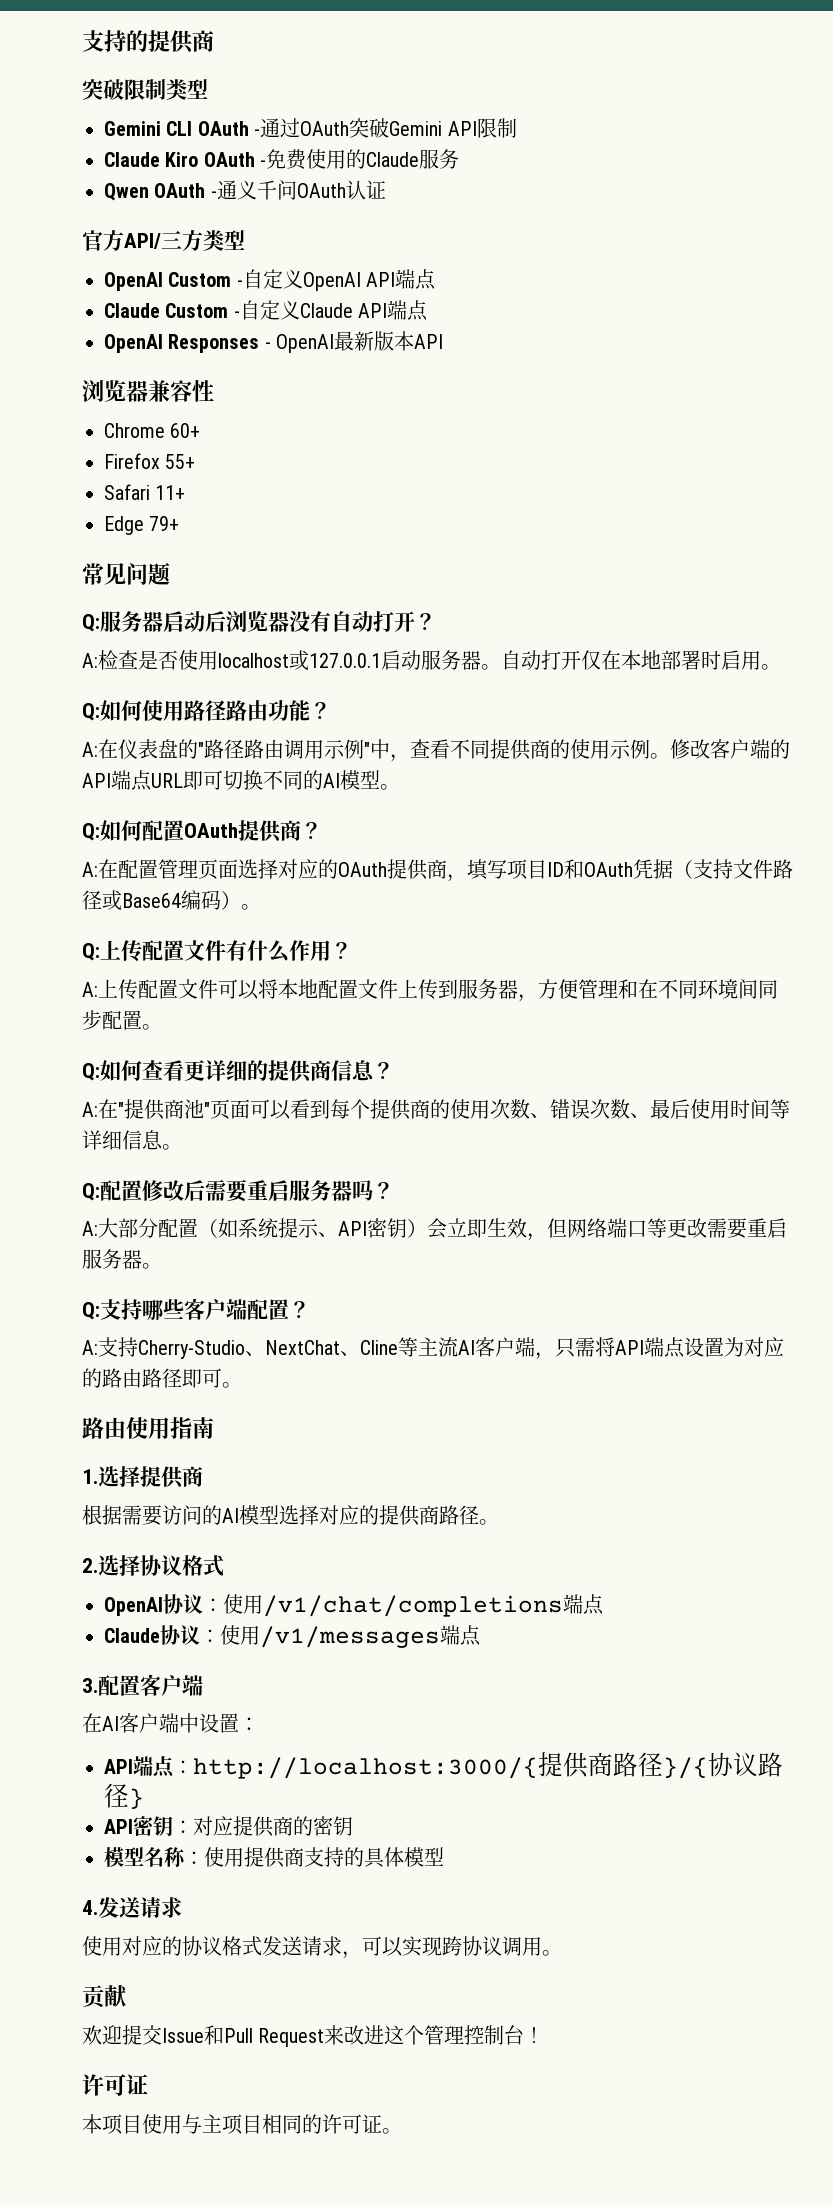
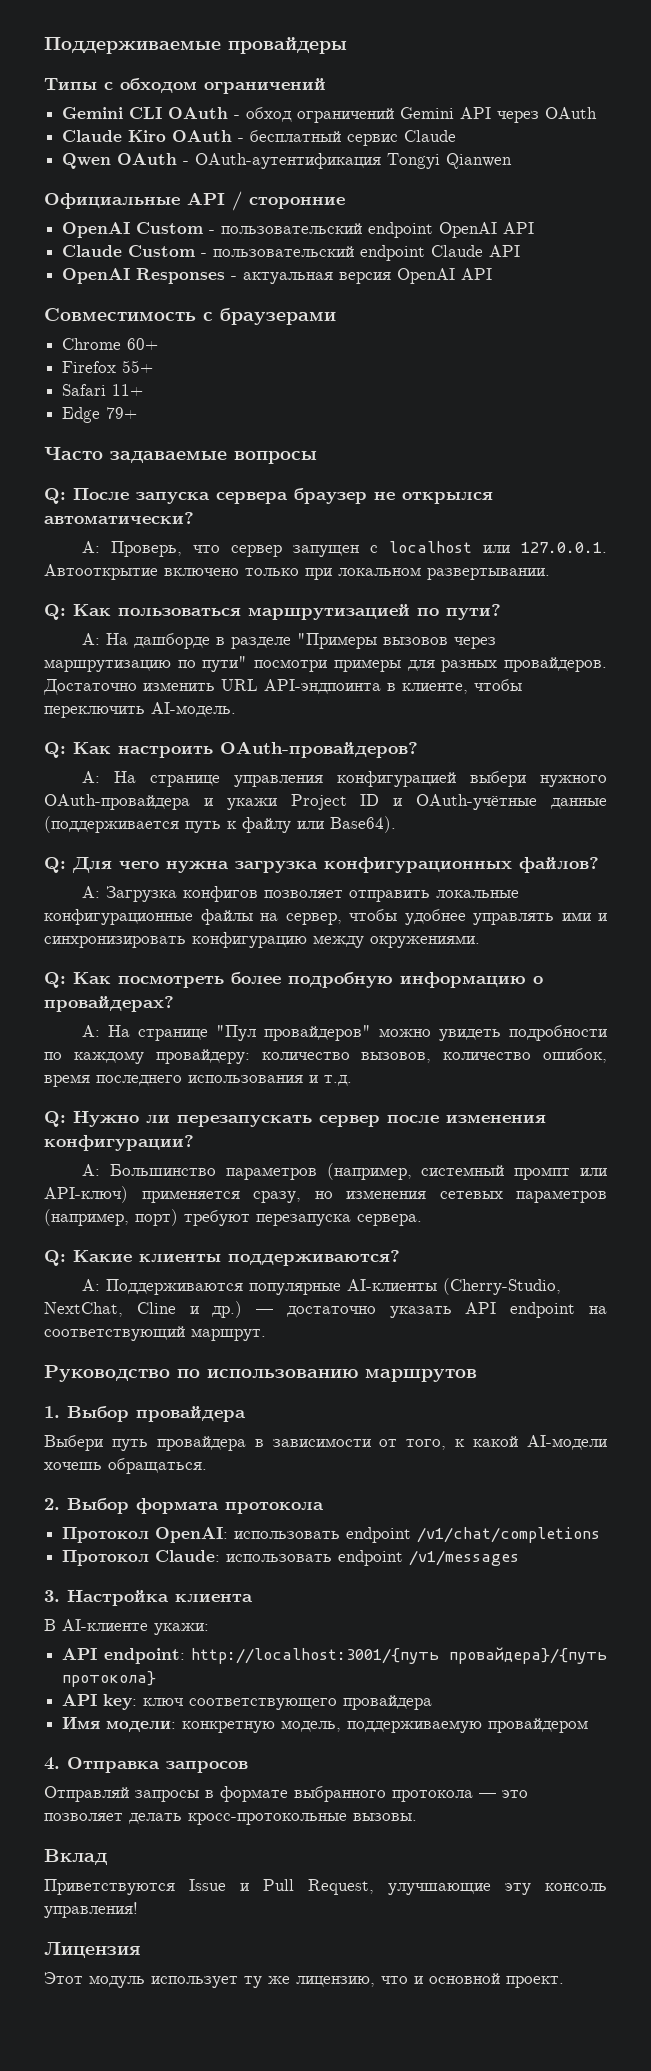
[82,30,214,54] [82,79,208,100] [104,118,517,138] 支持的提供商 // 突破限制类型 // Gemini CLI OAuth -通过OAuth突破Gemini API限制 -> [44,37,347,54] [44,78,326,94] [62,107,598,123] Поддерживаемые провайдеры // Типы с обходом ограничений // Gemini CLI OAuth - обход ограничений Gemini API через OAuth
[266,149,460,170] 免费使用的Claude服务 -> [250,130,457,146] бесплатный сервис Claude
[216,180,386,200] [82,230,245,251] 通义千问OAuth认证 // 官方API/三方类型 -> [195,153,513,169] [44,191,345,211] OAuth-аутентификация Tongyi Qianwen // Официальные API / сторонние
[242,269,437,291] 自定义OpenAI API端点 -> [221,222,535,238] пользовательский endpoint OpenAI API
[239,300,300,320] 自定义 -> [213,245,426,261] пользовательский endpoint
[387,300,429,321] 端点 -> (521, 251) none
[276,331,444,353] [82,380,214,402] OpenAI最新版本API // 浏览器兼容性 -> [243,268,493,284] [44,308,336,325] актуальная версия OpenAI API // Совместимость с браузерами
[82,562,170,585] [82,611,436,632] [82,650,781,671] [82,700,331,721] [82,739,790,762] [82,770,400,791] [82,820,322,843] [82,859,793,882] [82,890,261,911] [82,940,352,963] [82,979,778,1002] [82,1010,162,1030] [82,1060,394,1083] [82,1099,790,1120] [82,1130,182,1150] [82,1179,394,1202] [82,1218,787,1241] [82,1249,162,1269] [82,1298,310,1320] [82,1337,784,1360] [82,1368,242,1388] [82,1417,214,1439] [82,1466,203,1489] [82,1505,499,1526] [82,1555,224,1577] [104,1594,604,1617] [104,1625,260,1645] 常见问题 // Q:服务器启动后浏览器没有自动打开？ // A:检查是否使用localhost或127.0.0.1启动服务器。自动打开仅在本地部署时启用。 // Q:如何使用路径路由功能？ // A:在仪表盘的"路径路由调用示例"中，查看不同提供商的使用示例。修改客户端的API端点URL即可切换不同的AI模型。 // Q:如何配置OAuth提供商？ // A:在配置管理页面选择对应的OAuth提供商，填写项目ID和OAuth凭据（支持文件路径或Base64编码）。 // Q:上传配置文件有什么作用？ // A:上传配置文件可以将本地配置文件上传到服务器，方便管理和在不同环境间同步配置。 // Q:如何查看更详细的提供商信息？ // A:在"提供商池"页面可以看到每个提供商的使用次数、错误次数、最后使用时间等详细信息。 // Q:配置修改后需要重启服务器吗？ // A:大部分配置（如系统提示、API密钥）会立即生效，但网络端口等更改需要重启服务器。 // Q:支持哪些客户端配置？ // A:支持Cherry-Studio、NextChat、Cline等主流AI客户端，只需将API端点设置为对应的路由路径即可。 // 路由使用指南 // 1.选择提供商 // 根据需要访问的AI模型选择对应的提供商路径。 // 2.选择协议格式 // OpenAI协议：使用/v1/chat/completions端点 // Claude协议：使用 -> [44,446,317,464] [44,488,493,504] [44,512,194,524] [82,541,607,557] [44,564,550,580] [44,604,501,620] [82,633,497,649] [44,656,607,672] [43,679,522,695] [44,702,236,718] [44,741,418,758] [82,771,607,787] [44,794,607,810] [44,816,396,833] [44,857,599,873] [82,886,520,902] [44,909,607,925] [44,932,480,948] [44,972,543,988] [44,996,174,1012] [82,1025,607,1041] [44,1048,607,1064] [44,1074,352,1087] [44,1110,546,1127] [44,1135,194,1151] [82,1163,607,1180] [44,1186,607,1203] [44,1209,422,1226] [44,1250,400,1266] [82,1278,562,1295] [44,1301,607,1318] [44,1326,266,1341] [44,1365,477,1382] [44,1406,246,1422] [44,1435,608,1451] [44,1458,207,1474] [44,1498,324,1514] [62,1527,601,1543] [62,1550,404,1566] Часто задаваемые вопросы // Q: После запуска сервера браузер не открылся автоматически? // A: Проверь, что сервер запущен с localhost или 127.0.0.1. Автооткрытие включено только при локальном развертывании. // Q: Как пользоваться маршрутизацией по пути? // A: На дашборде в разделе "Примеры вызовов через маршрутизацию по пути" посмотри примеры для разных провайдеров. Достаточно изменить URL API-эндпоинта в клиенте, чтобы переключить AI-модель. // Q: Как настроить OAuth-провайдеров? // A: На странице управления конфигурацией выбери нужного OAuth-провайдера и укажи Project ID и OAuth-учётные данные (поддерживается путь к файлу или Base64). // Q: Для чего нужна загрузка конфигурационных файлов? // A: Загрузка конфигов позволяет отправить локальные конфигурационные файлы на сервер, чтобы удобнее управлять ими и синхронизировать конфигурацию между окружениями. // Q: Как посмотреть более подробную информацию о провайдерах? // A: На странице "Пул провайдеров" можно увидеть подробности по каждому провайдеру: количество вызовов, количество ошибок, время последнего использования и т.д. // Q: Нужно ли перезапускать сервер после изменения конфигурации? // A: Большинство параметров (например, системный промпт или API-ключ) применяется сразу, но изменения сетевых параметров (например, порт) требуют перезапуска сервера. // Q: Какие клиенты поддерживаются? // A: Поддерживаются популярные AI-клиенты (Cherry-Studio, NextChat, Cline и др.) — достаточно указать API endpoint на соответствующий маршрут. // Руководство по использованию маршрутов // 1. Выбор провайдера // Выбери путь провайдера в зависимости от того, к какой AI-модели хочешь обращаться. // 2. Выбор формата протокола // Протокол OpenAI: использовать endpoint /v1/chat/completions // Протокол Claude: использовать endpoint
[440,1625,481,1646] 端点 -> (520, 1558) none
[98,1674,203,1696] [82,1713,259,1733] [104,1752,783,1779] [104,1783,144,1809] [104,1816,353,1837] [104,1847,444,1868] [82,1897,182,1918] [82,1936,562,1959] [82,1985,128,2009] [82,2025,545,2047] [82,2074,148,2096] [82,2114,402,2135] 配置客户端 // 在AI客户端中设置： // API端点：http://localhost:3000/{提供商路径}/{协议路径} // API密钥：对应提供商的密钥 // 模型名称：使用提供商支持的具体模型 // 4.发送请求 // 使用对应的协议格式发送请求，可以实现跨协议调用。 // 贡献 // 欢迎提交Issue和Pull Request来改进这个管理控制台！ // 许可证 // 本项目使用与主项目相同的许可证。 -> [67,1589,253,1606] [44,1619,209,1635] [62,1647,607,1664] [62,1671,157,1687] [62,1694,433,1710] [62,1716,589,1733] [44,1757,248,1773] [44,1786,528,1802] [44,1813,417,1825] [44,1849,108,1865] [44,1879,607,1895] [44,1902,138,1918] [44,1942,141,1958] [44,1972,564,1988] Настройка клиента // В AI-клиенте укажи: // API endpoint: http://localhost:3001/{путь провайдера}/{путь протокола} // API key: ключ соответствующего провайдера // Имя модели: конкретную модель, поддерживаемую провайдером // 4. Отправка запросов // Отправляй запросы в формате выбранного протокола — это позволяет делать кросс-протокольные вызовы. // Вклад // Приветствуются Issue и Pull Request, улучшающие эту консоль управления! // Лицензия // Этот модуль использует ту же лицензию, что и основной проект.

